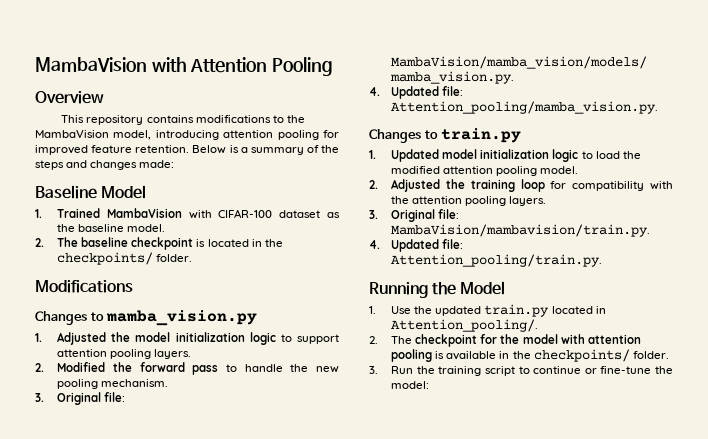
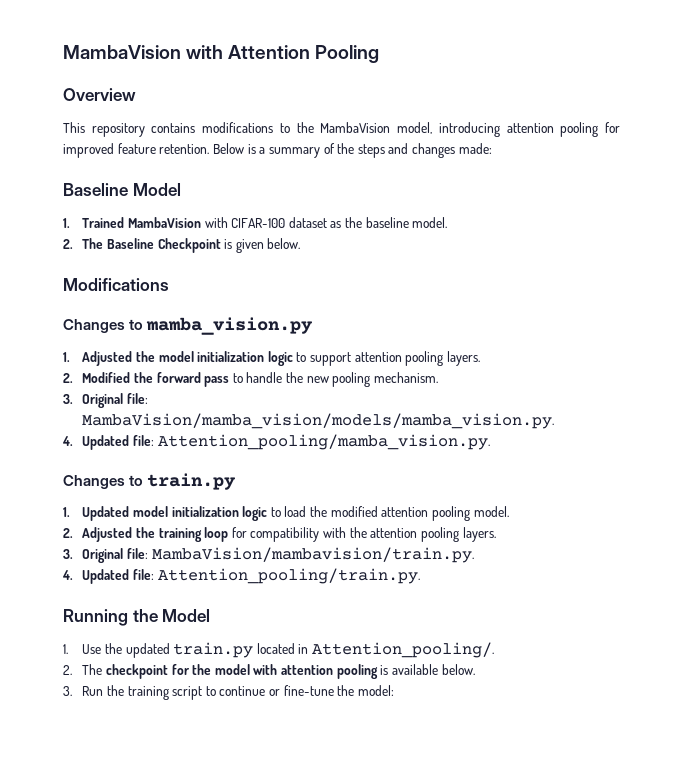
[81,237,283,250] [57,252,193,265] baseline checkpoint is located in the checkpoints/ folder. -> [106,238,301,253] Baseline Checkpoint is given below.
[499,349,669,362] in the checkpoints/ folder. -> [441,664,475,675] below.

